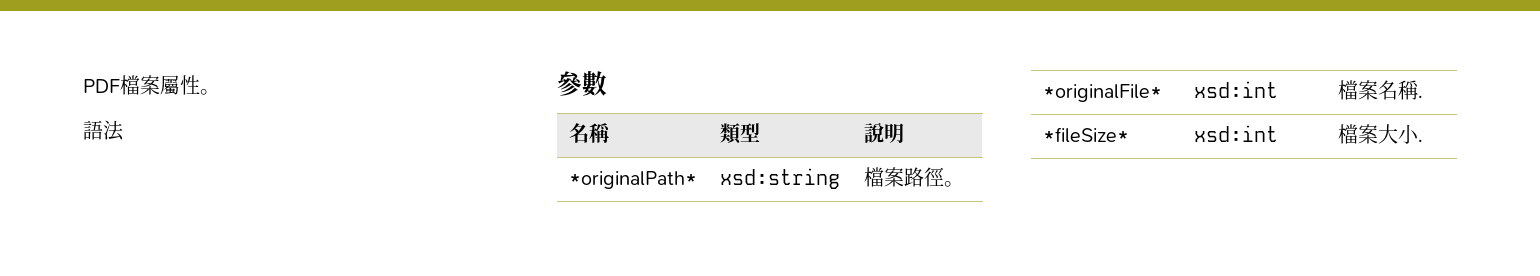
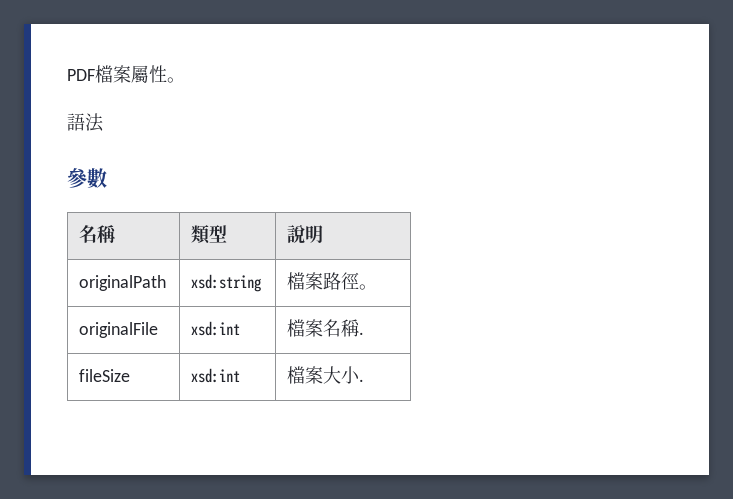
[568,171,697,189] *originalPath* -> [79,275,167,291] originalPath
[1042,84,1162,102] *originalFile* -> [79,322,159,338] originalFile
[1042,127,1129,143] *fileSize* -> [79,369,131,382] fileSize

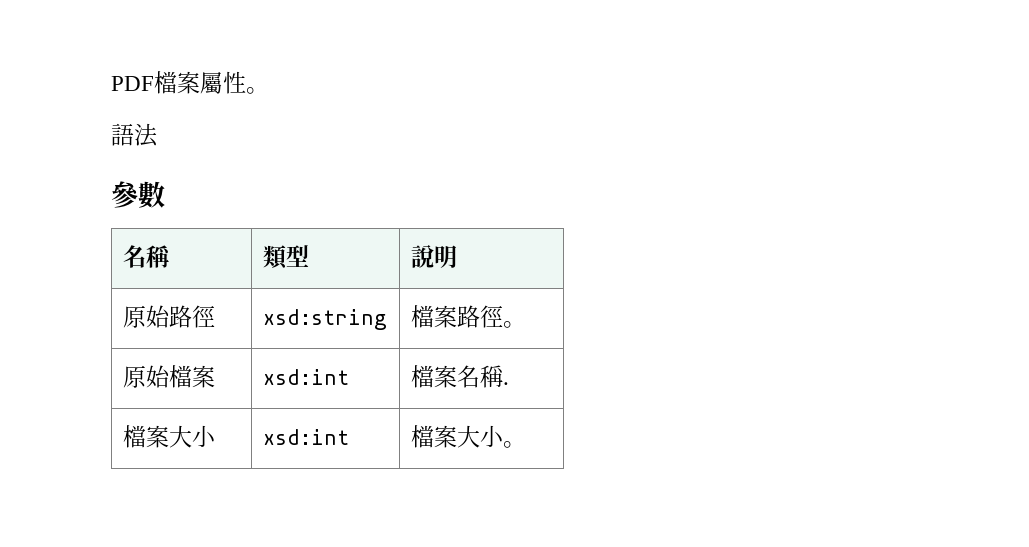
[79,275,167,291] originalPath -> [122,305,215,328] 原始路徑
[79,322,159,338] originalFile -> [122,365,215,388] 原始檔案
[79,369,131,382] fileSize -> [122,425,216,448] 檔案大小
[359,379,365,382] . -> [502,441,526,448] 。

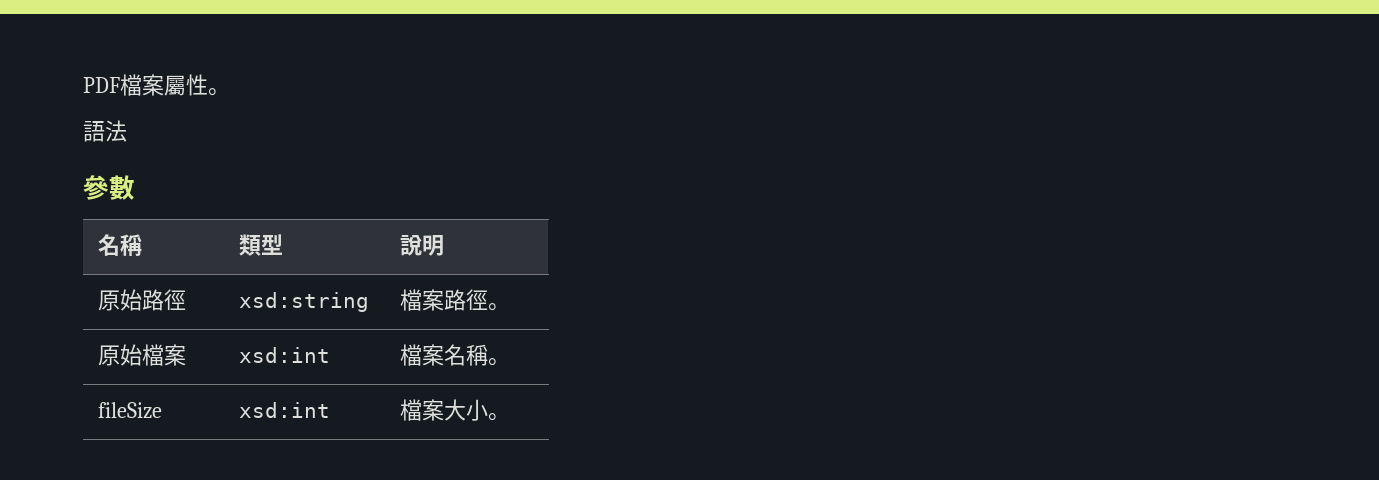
[502,382,509,385] [122,425,216,448] . // 檔案大小 -> [487,358,510,366] [97,402,162,419] 。 // fileSize

